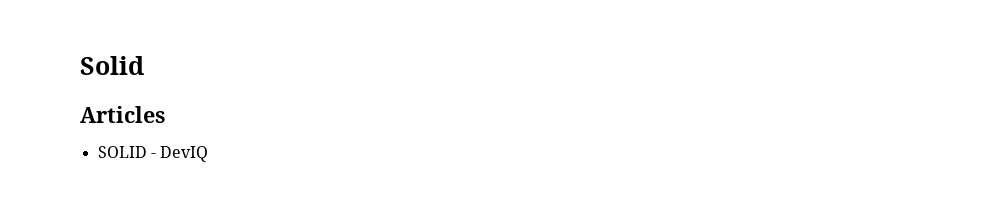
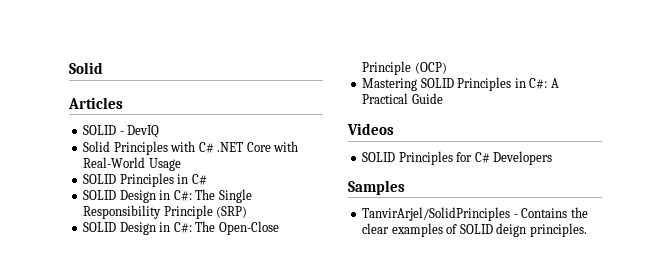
(209, 154) none -> [83,141,299,155] [83,157,181,171] [83,173,207,187] [83,189,252,203] [83,205,248,219] [83,221,279,235] [362,61,447,75] [362,77,559,91] [362,93,443,104] [347,123,394,135] [362,151,553,165] [348,180,405,195] [362,207,588,221] [362,223,587,237] // Solid Principles with C# .NET Core with Real-World Usage // SOLID Principles in C# // SOLID Design in C#: The Single Responsibility Principle (SRP) // SOLID Design in C#: The Open-Close Principle (OCP) // Mastering SOLID Principles in C#: A Practical Guide // Videos // SOLID Principles for C# Developers // Samples // TanvirArjel/SolidPrinciples - Contains the clear examples of SOLID deign principles.

